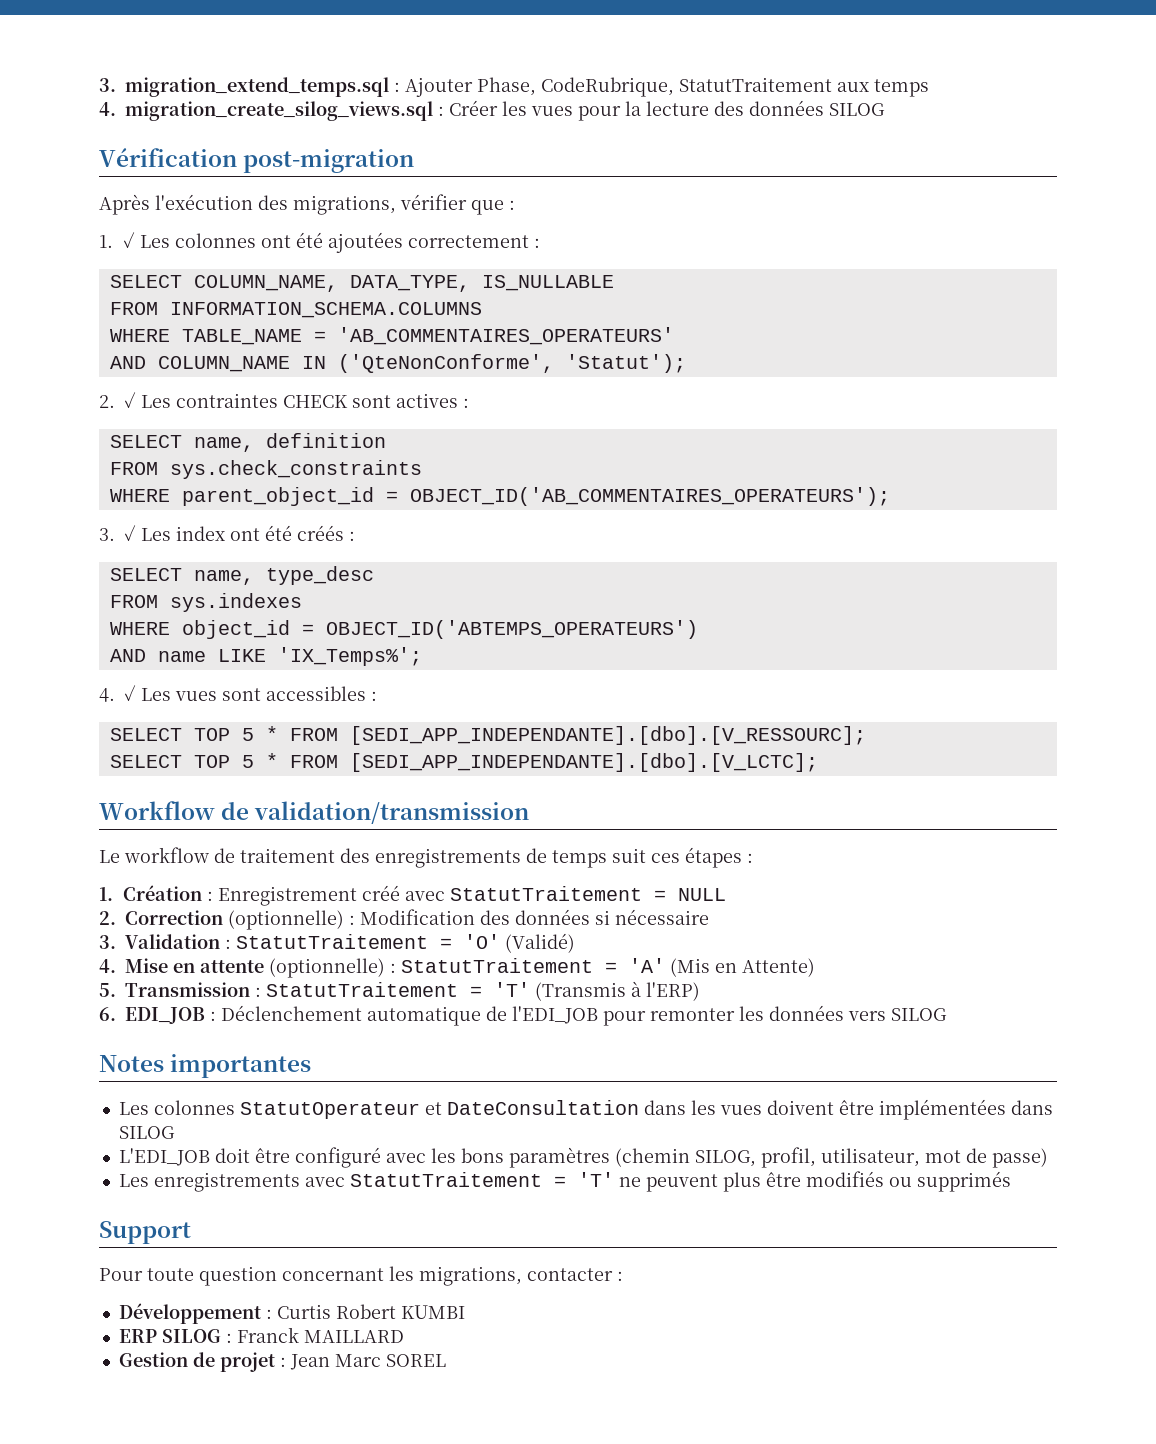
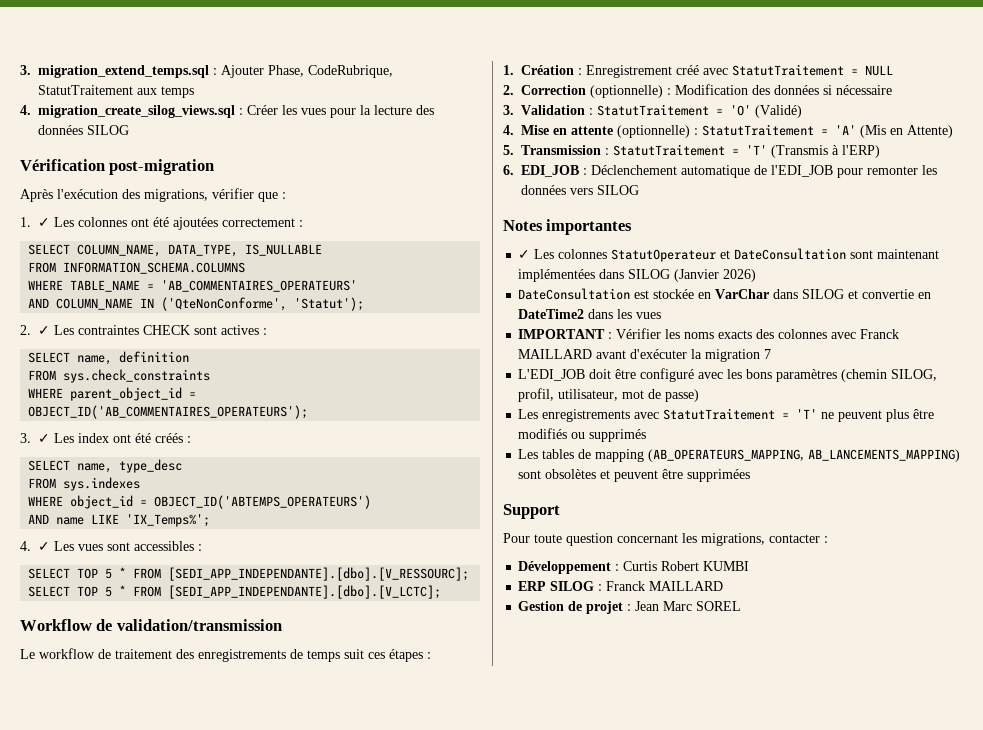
(312, 1066) none -> [518,250,531,259] ✓
[643,1099,1053,1120] [118,1126,175,1139] dans les vues doivent être implémentées dans SILOG -> [850,249,940,259] [518,269,757,282] [518,288,932,300] [518,309,662,319] [518,328,900,339] [518,349,772,362] sont maintenant implémentées dans SILOG (Janvier 2026) // DateConsultation est stockée en VarChar dans SILOG et convertie en DateTime2 dans les vues // IMPORTANT : Vérifier les noms exacts des colonnes avec Franck MAILLARD avant d'exécuter la migration 7
(1011, 1181) none -> [518,449,961,462] [518,469,751,482] // Les tables de mapping (AB_OPERATEURS_MAPPING, AB_LANCEMENTS_MAPPING) sont obsolètes et peuvent être supprimées

